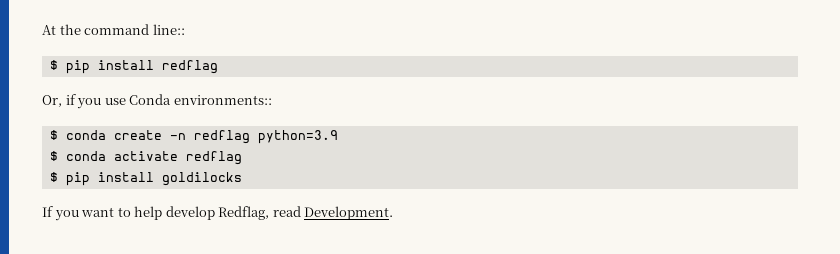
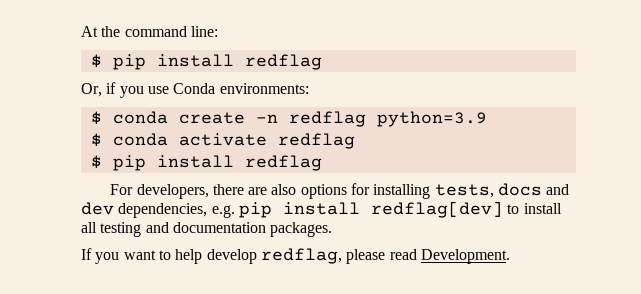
[152,24,185,35] line:: -> [190,26,218,37] line:
[173,95,272,105] environments:: -> [219,83,309,94] environments:
[161,172,242,186] goldilocks -> [244,155,322,171] [110,183,570,199] [81,201,562,218] [81,222,333,237] redflag // For developers, there are also options for installing tests, docs and dev dependencies, e.g. pip install redflag[dev] to install all testing and documentation packages.
[218,206,270,220] Redflag, -> [260,248,386,264] redflag, please

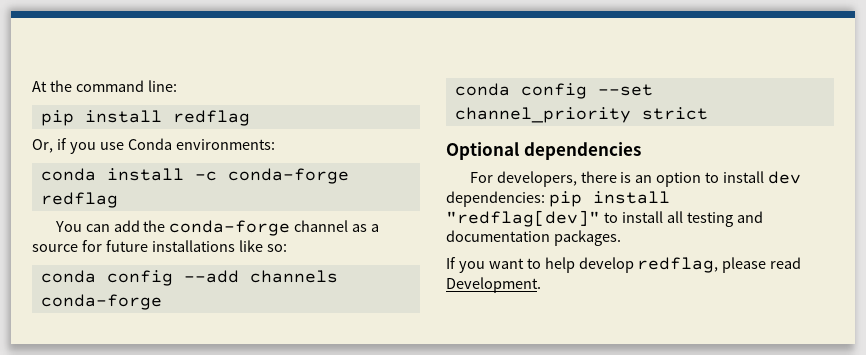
[90,54,102,68] $ -> (177, 86) none
[90,111,487,127] [90,133,355,149] [90,155,322,171] [110,183,570,199] [81,201,503,218] $ conda create -n redflag python=3.9 // $ conda activate redflag // $ pip install redflag // For developers, there are also options for installing tests, docs and dev dependencies, e.g. pip install redflag[dev] -> [40,168,349,184] [40,192,118,208] [54,220,380,236] [32,240,287,252] [40,270,338,286] [40,294,162,310] [454,83,653,99] [454,107,708,123] [446,142,641,160] [469,171,802,187] [446,191,670,207] [446,210,600,227] conda install -c conda-forge redflag // You can add the conda-forge channel as a source for future installations like so: // conda config --add channels conda-forge // conda config --set channel_priority strict // Optional dependencies // For developers, there is an option to install dev dependencies: pip install "redflag[dev]"

